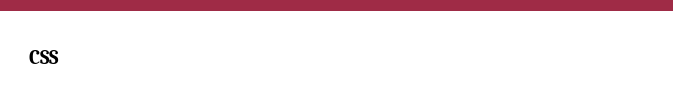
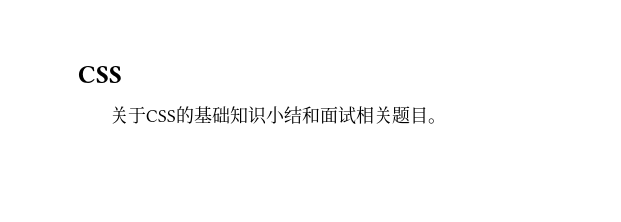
[29,50,59,64] CSS -> [78,66,122,83] [110,106,447,125] CSS // 关于CSS的基础知识小结和面试相关题目。

